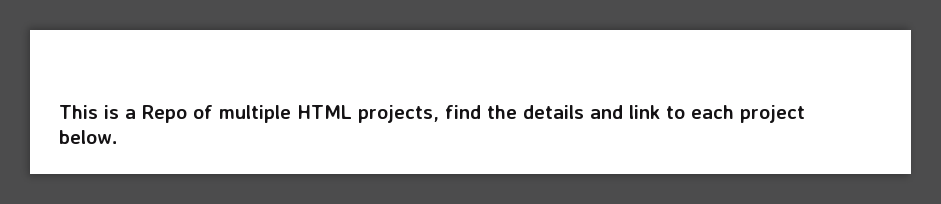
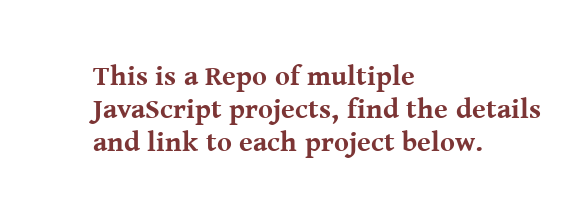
[297,105,352,119] HTML -> [89,99,222,125] JavaScript

